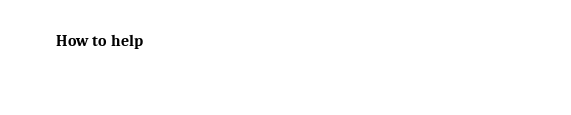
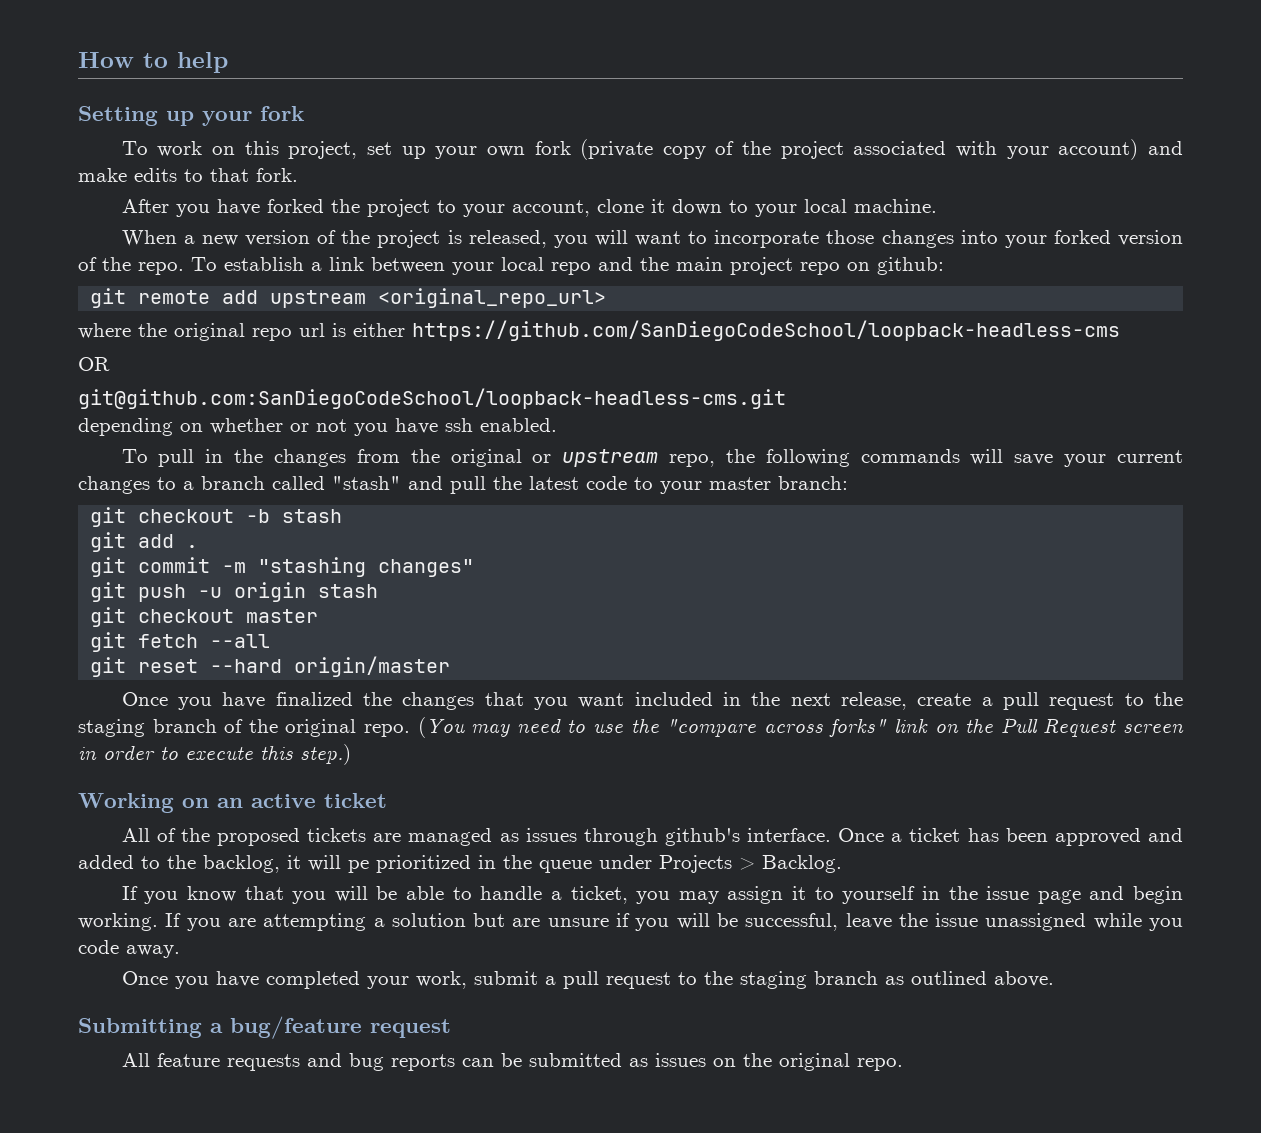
(143, 41) none -> [78,106,304,126] [121,139,1183,160] [78,168,298,182] [121,199,937,217] [121,230,1183,248] [78,257,944,275] [90,288,607,308] [78,320,1120,341] [78,357,110,371] [78,388,786,409] [78,418,557,436] [121,449,1183,467] [78,476,848,494] [90,507,343,527] [90,532,199,552] [90,557,475,577] [90,582,379,602] [90,607,319,627] [90,632,271,652] [90,656,451,677] [121,692,1184,710] [78,717,1185,738] [78,744,351,765] [78,793,387,813] [121,828,1183,846] [78,855,842,873] [121,886,1183,904] [78,913,1183,931] [78,940,180,958] [121,971,1054,989] [78,1016,451,1039] [121,1053,903,1071] // Setting up your fork // To work on this project, set up your own fork (private copy of the project associated with your account) and make edits to that fork. // After you have forked the project to your account, clone it down to your local machine. // When a new version of the project is released, you will want to incorporate those changes into your forked version of the repo. To establish a link between your local repo and the main project repo on github: // git remote add upstream <original_repo_url> // where the original repo url is either https://github.com/SanDiegoCodeSchool/loopback-headless-cms // OR // git@github.com:SanDiegoCodeSchool/loopback-headless-cms.git // depending on whether or not you have ssh enabled. // To pull in the changes from the original or upstream repo, the following commands will save your current changes to a branch called "stash" and pull the latest code to your master branch: // git checkout -b stash // git add . // git commit -m "stashing changes" // git push -u origin stash // git checkout master // git fetch --all // git reset --hard origin/master // Once you have finalized the changes that you want included in the next release, create a pull request to the staging branch of the original repo. (You may need to use the "compare across forks" link on the Pull Request screen in order to execute this step.) // Working on an active ticket // All of the proposed tickets are managed as issues through github's interface. Once a ticket has been approved and added to the backlog, it will pe prioritized in the queue under Projects > Backlog. // If you know that you will be able to handle a ticket, you may assign it to yourself in the issue page and begin working. If you are attempting a solution but are unsure if you will be successful, leave the issue unassigned while you code away. // Once you have completed your work, submit a pull request to the staging branch as outlined above. // Submitting a bug/feature request // All feature requests and bug reports can be submitted as issues on the original repo.

